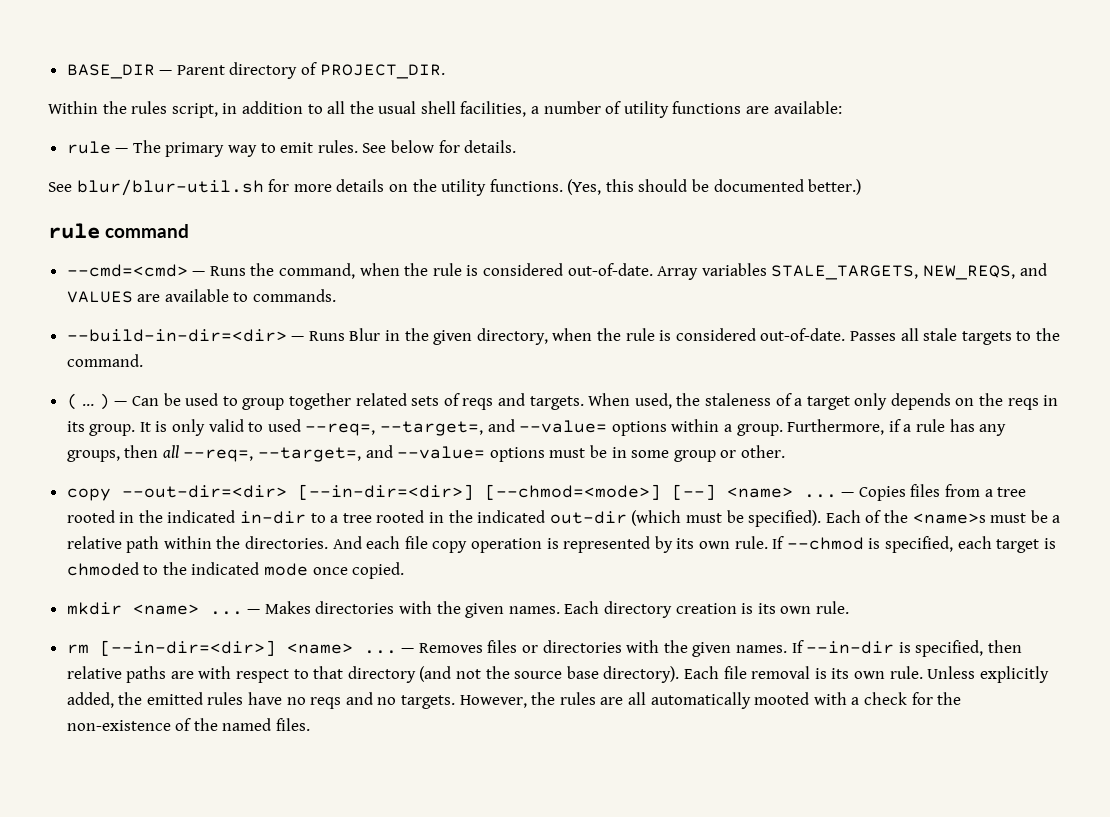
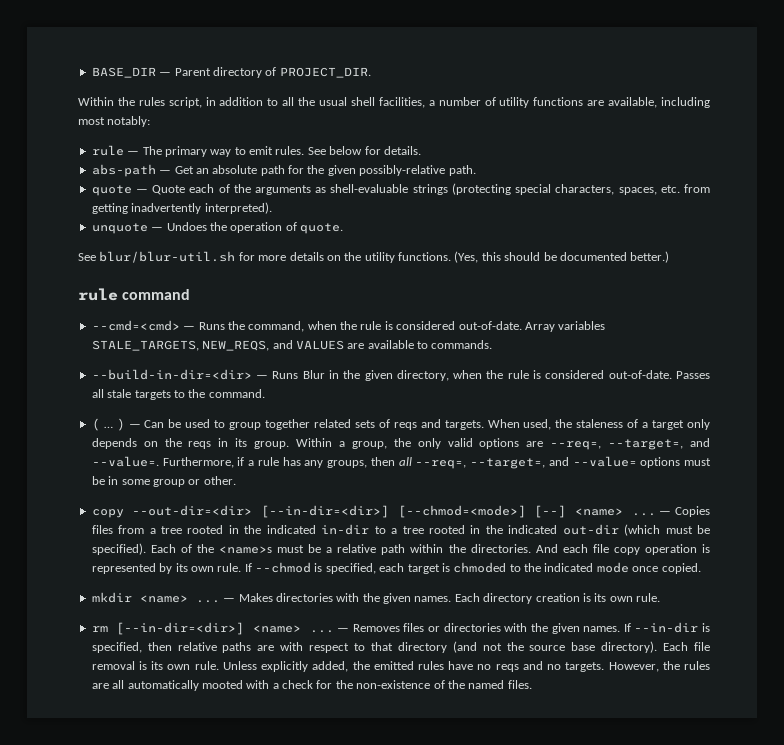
[773,101,842,114] available: -> [608,97,710,108] [78,116,151,127] available, including most notably:
(517, 146) none -> [91,164,476,177] [91,183,710,196] [91,202,272,214] [91,222,343,234] // abs-path — Get an absolute path for the given possibly-relative path. // quote — Quote each of the arguments as shell-evaluable strings (protecting special characters, spaces, etc. from getting inadvertently interpreted). // unquote — Undoes the operation of quote.
[139,419,783,436] It is only valid to used --req=, --target=, and --value= options within a group. -> [296,438,710,450] [91,456,159,467] Within a group, the only valid options are --req=, --target=, and --value=.

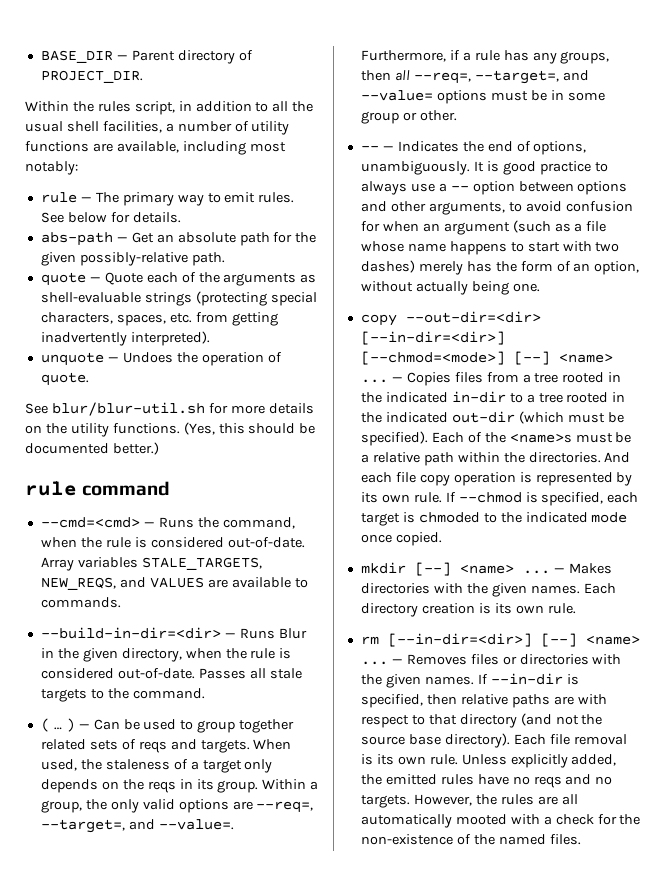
(236, 480) none -> [360,141,587,155] [360,161,608,175] [360,181,628,195] [360,201,633,215] [360,220,607,235] [360,241,620,255] [360,260,640,275] [360,281,540,295] // -- — Indicates the end of options, unambiguously. It is good practice to always use a -- option between options and other arguments, to avoid confusion for when an argument (such as a file whose name happens to start with two dashes) merely has the form of an option, without actually being one.
(132, 597) none -> [414,562,451,576] [--]
(245, 628) none -> [540,633,577,647] [--]

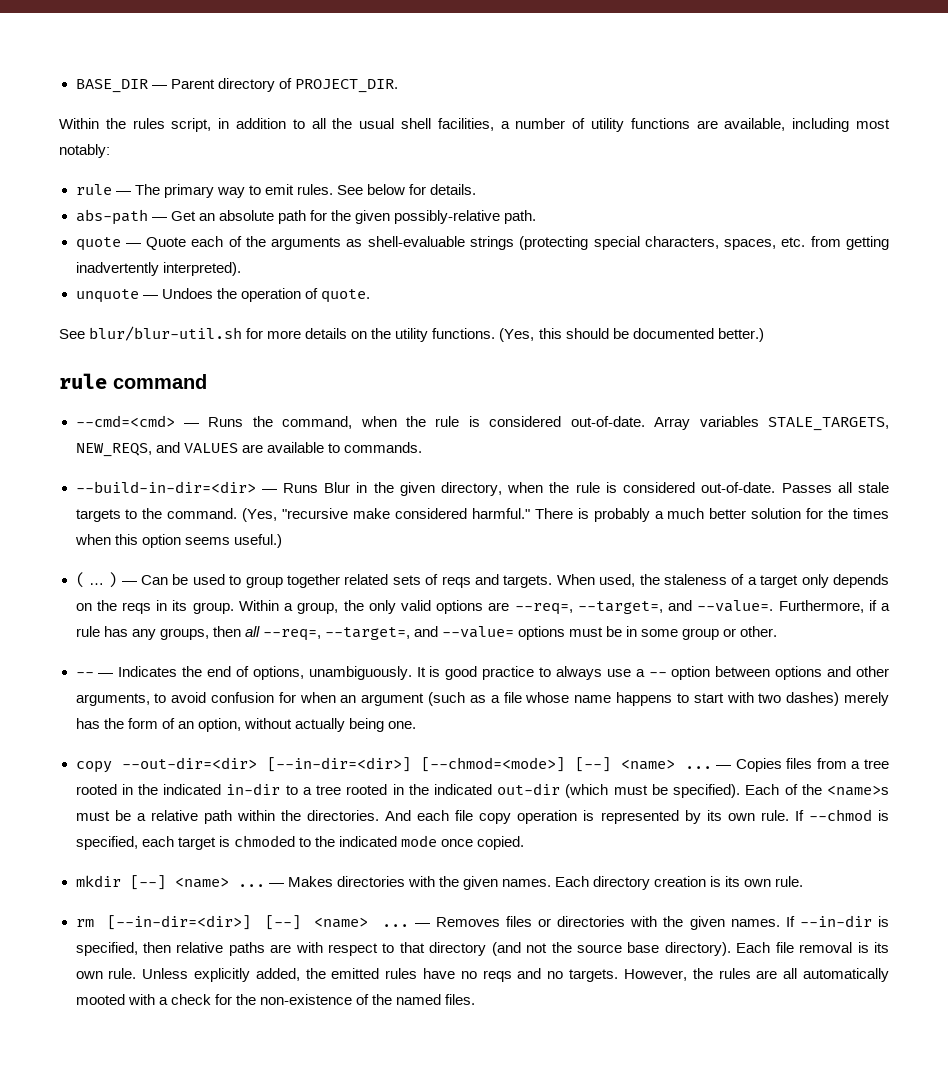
(205, 693) none -> [242,508,889,522] [74,534,282,548] (Yes, "recursive make considered harmful." There is probably a much better solution for the times when this option seems useful.)

